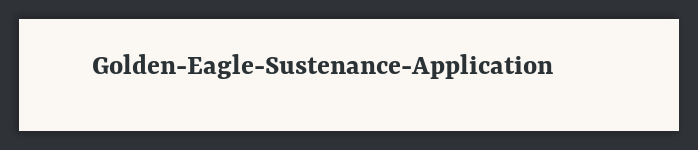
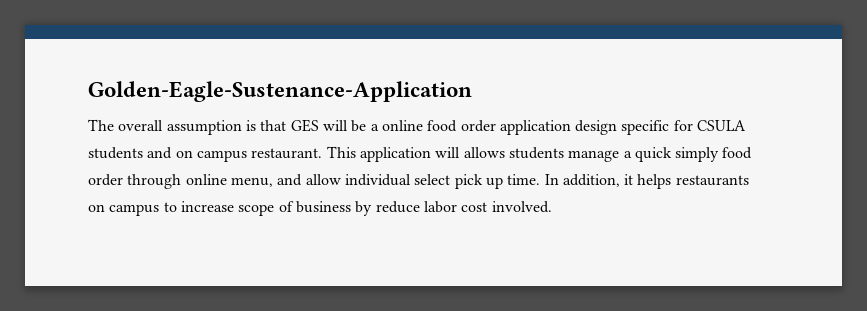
(553, 66) none -> [88,119,747,135] [88,146,753,162] [88,174,749,189] [88,201,552,216] // The overall assumption is that GES will be a online food order application design specific for CSULA students and on campus restaurant. This application will allows students manage a quick simply food order through online menu, and allow individual select pick up time. In addition, it helps restaurants on campus to increase scope of business by reduce labor cost involved.

